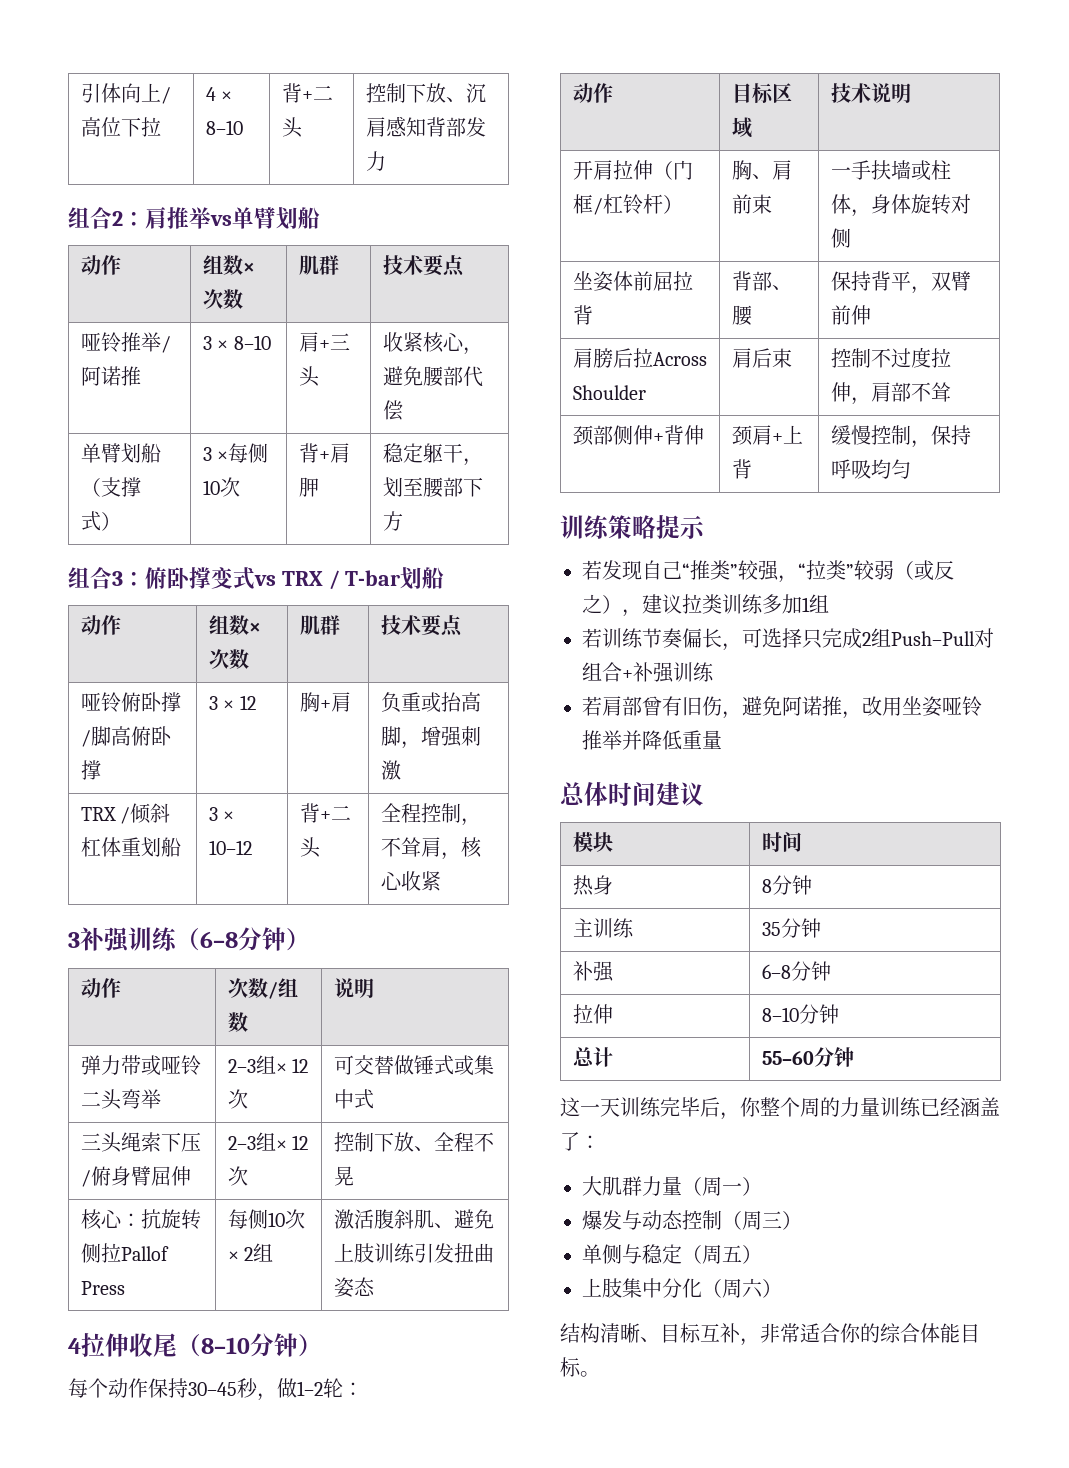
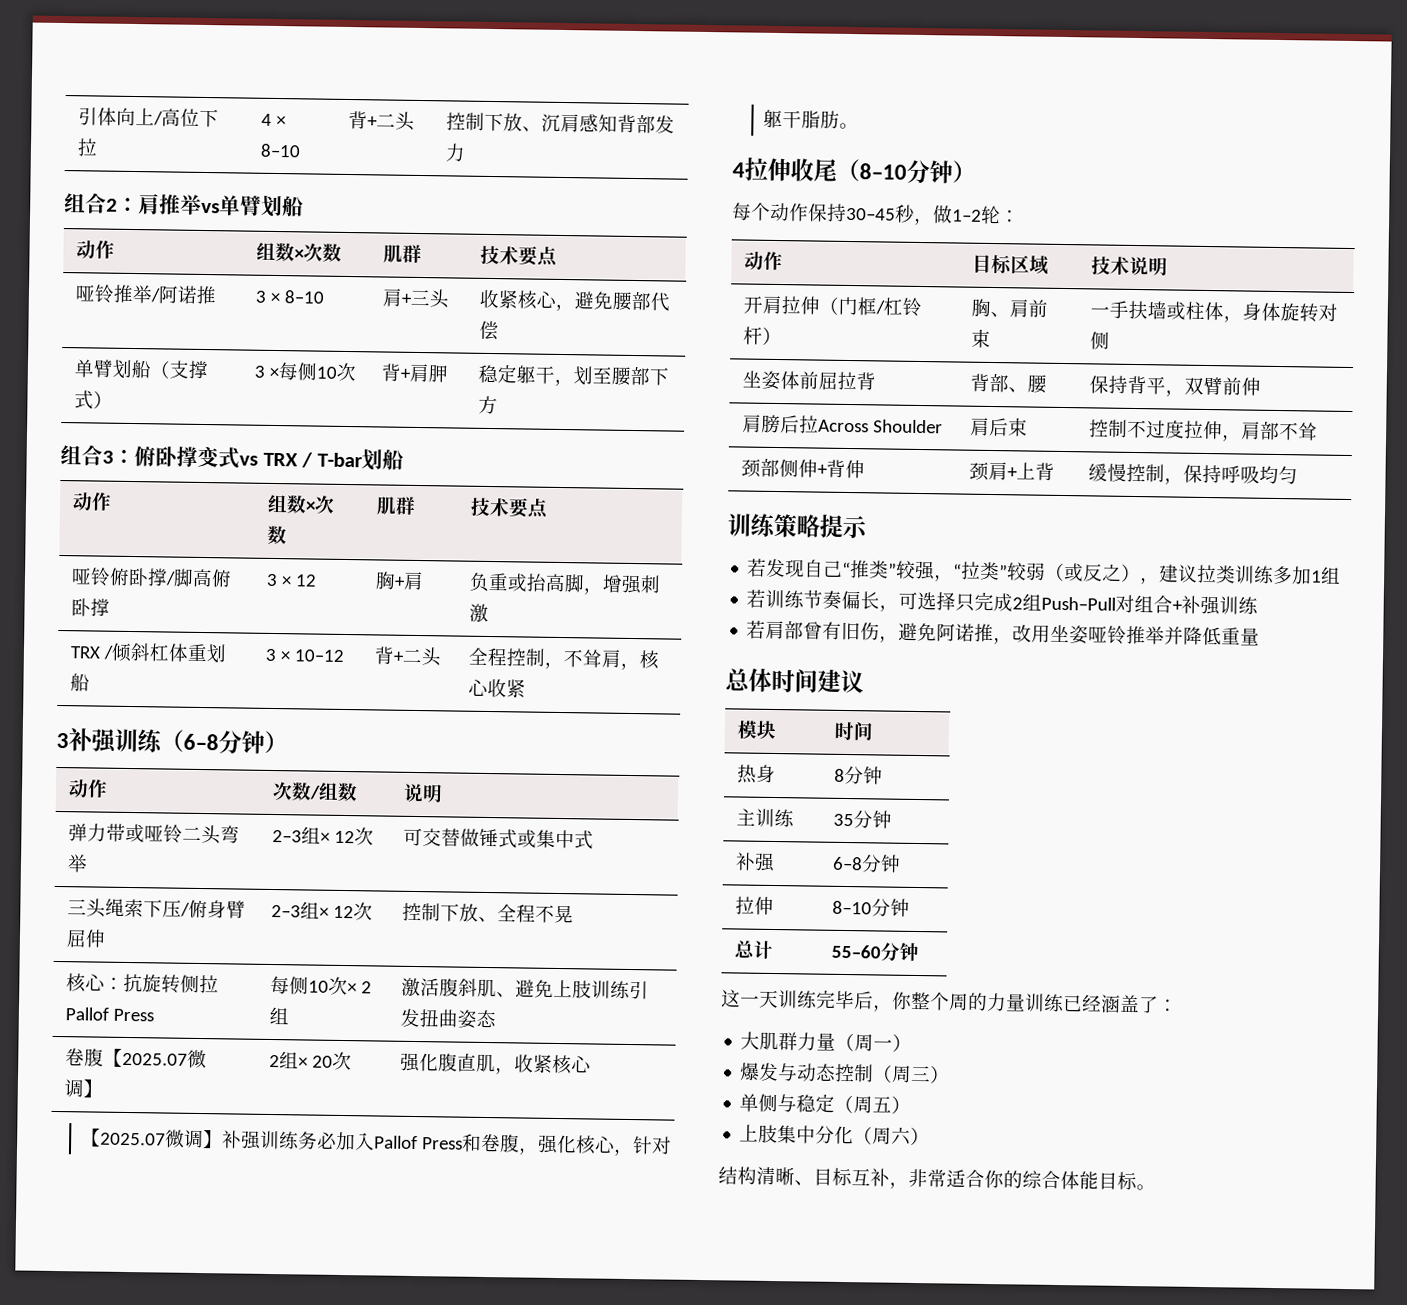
(375, 1286) none -> [65,1048,208,1069] [64,1079,104,1098] [269,1051,353,1071] [400,1052,593,1075] [81,1128,673,1157] [763,109,860,130] // 卷腹【2025.07微调】 | 2组× 20次 | 强化腹直肌，收紧核心 // 【2025.07微调】补强训练务必加入Pallof Press和卷腹，强化核心，针对躯干脂肪。

